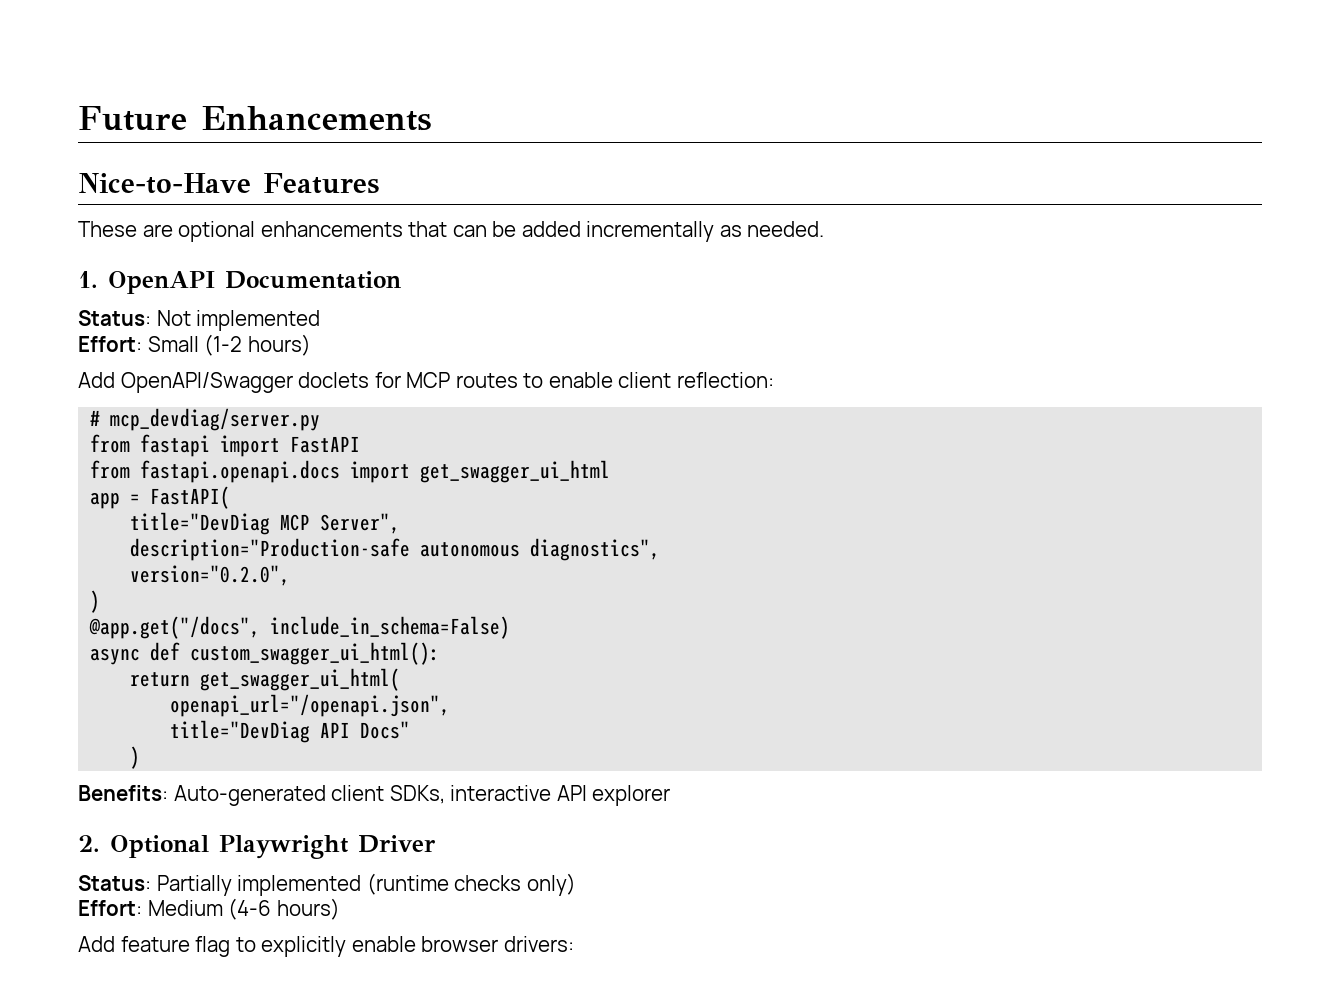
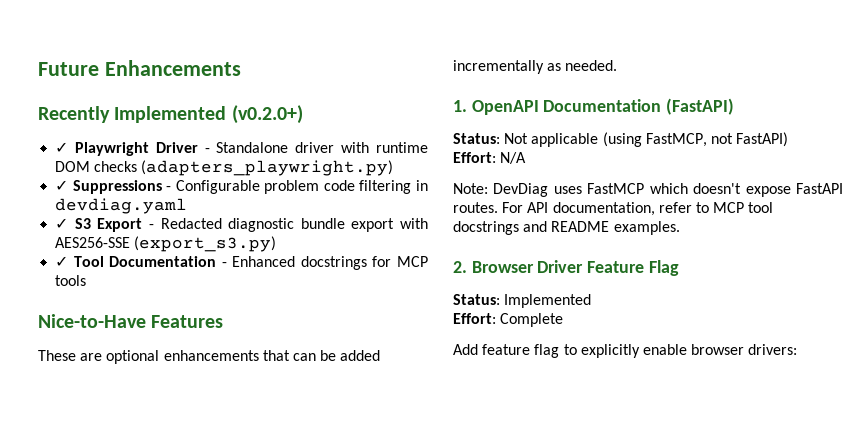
(432, 118) none -> [38,105,303,124] [55,142,429,156] [55,160,394,176] [55,180,428,194] [55,198,188,214] [55,218,428,232] [55,236,277,252] [55,256,428,270] [55,275,87,286] // Recently Implemented (v0.2.0+) // ✓ Playwright Driver - Standalone driver with runtime DOM checks (adapters_playwright.py) // ✓ Suppressions - Configurable problem code filtering in devdiag.yaml // ✓ S3 Export - Redacted diagnostic bundle export with AES256-SSE (export_s3.py) // ✓ Tool Documentation - Enhanced docstrings for MCP tools
(401, 280) none -> [666,98,735,115] (FastAPI)
[196,310,321,331] [78,334,311,356] [78,372,774,393] [90,408,321,431] [90,434,361,457] [90,460,611,483] [90,486,231,509] [130,512,401,535] [130,538,661,561] [130,565,291,586] [90,590,101,613] [89,616,511,639] [90,642,441,665] [130,668,401,691] [170,694,451,717] [170,720,411,743] [130,746,141,769] [78,785,671,806] implemented // Effort: Small (1-2 hours) // Add OpenAPI/Swagger doclets for MCP routes to enable client reflection: // # mcp_devdiag/server.py // from fastapi import FastAPI // from fastapi.openapi.docs import get_swagger_ui_html // app = FastAPI( // title="DevDiag MCP Server", // description="Production-safe autonomous diagnostics", // version="0.2.0", // ) // @app.get("/docs", include_in_schema=False) // async def custom_swagger_ui_html(): // return get_swagger_ui_html( // openapi_url="/openapi.json", // title="DevDiag API Docs" // ) // Benefits: Auto-generated client SDKs, interactive API explorer -> [531,132,789,147] [453,152,527,164] [453,183,843,197] [453,202,774,216] [453,221,680,235] applicable (using FastMCP, not FastAPI) // Effort: N/A // Note: DevDiag uses FastMCP which doesn't expose FastAPI routes. For API documentation, refer to MCP tool docstrings and README examples.
[110,835,436,859] [78,873,576,896] [78,898,340,920] Optional Playwright Driver // Status: Partially implemented (runtime checks only) // Effort: Medium (4-6 hours) -> [471,260,679,276] [453,294,592,308] [453,313,564,327] Browser Driver Feature Flag // Status: Implemented // Effort: Complete

